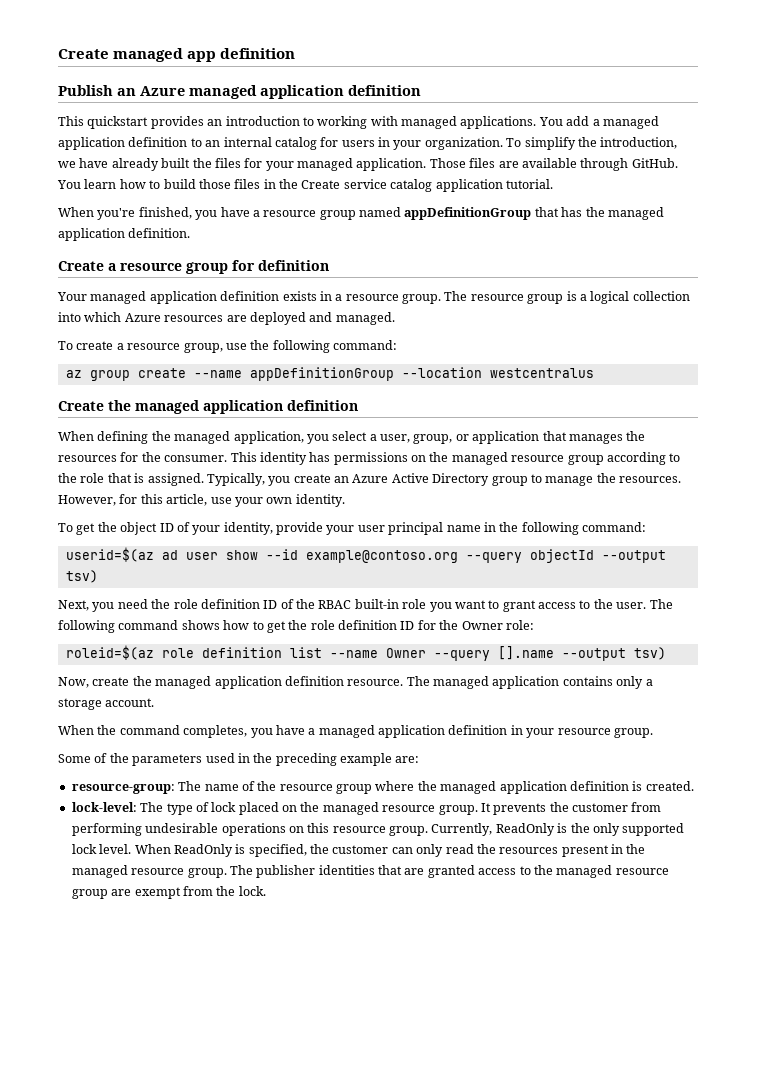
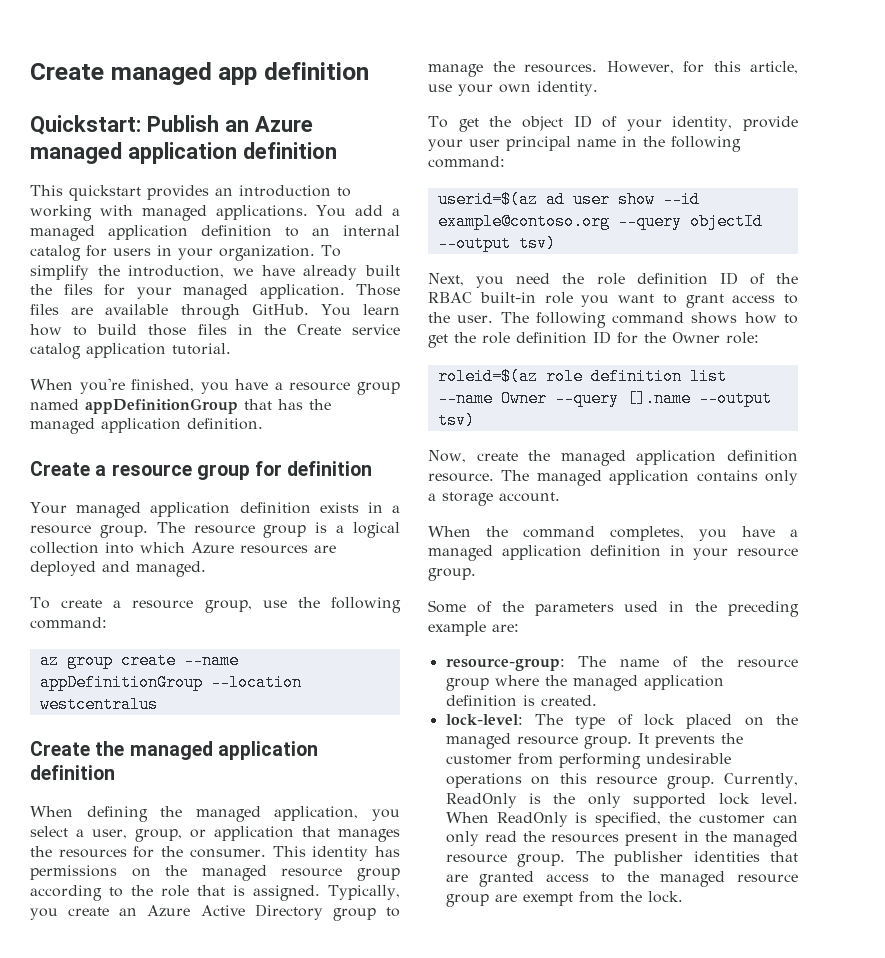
(296, 53) none -> [30,115,141,135] Quickstart:

